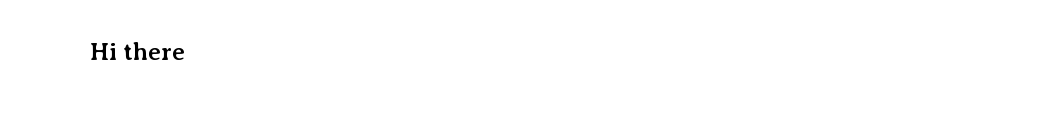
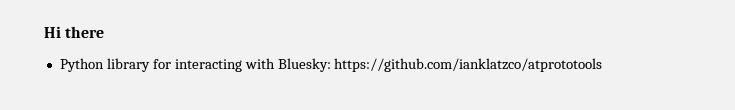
(186, 51) none -> [59,58,603,72] // Python library for interacting with Bluesky: https://github.com/ianklatzco/atprototools

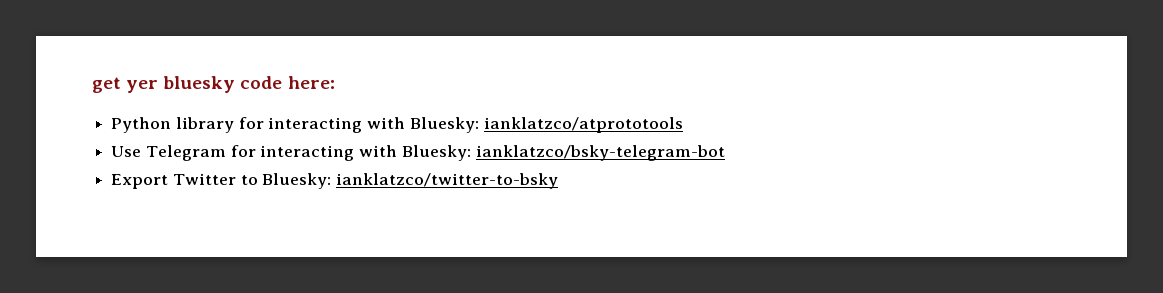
[44,26,105,38] Hi there -> [92,76,335,93] get yer bluesky code here:
[334,58,603,72] https://github.com/ianklatzco/atprototools -> [483,117,683,133] [111,145,725,161] [111,173,559,189] ianklatzco/atprototools // Use Telegram for interacting with Bluesky: ianklatzco/bsky-telegram-bot // Export Twitter to Bluesky: ianklatzco/twitter-to-bsky

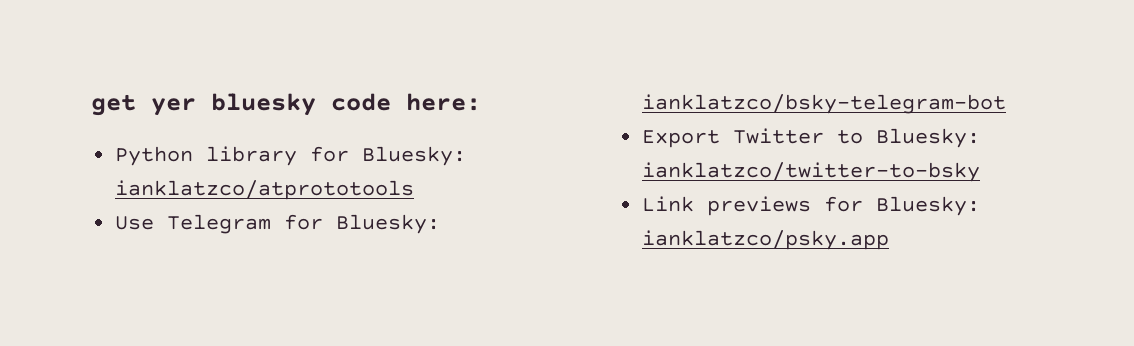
[268,117,406,133] interacting with -> (350, 154) none
[260,145,398,161] interacting with -> (324, 222) none
(559, 181) none -> [642,196,981,216] [642,230,890,250] // Link previews for Bluesky: ianklatzco/psky.app

